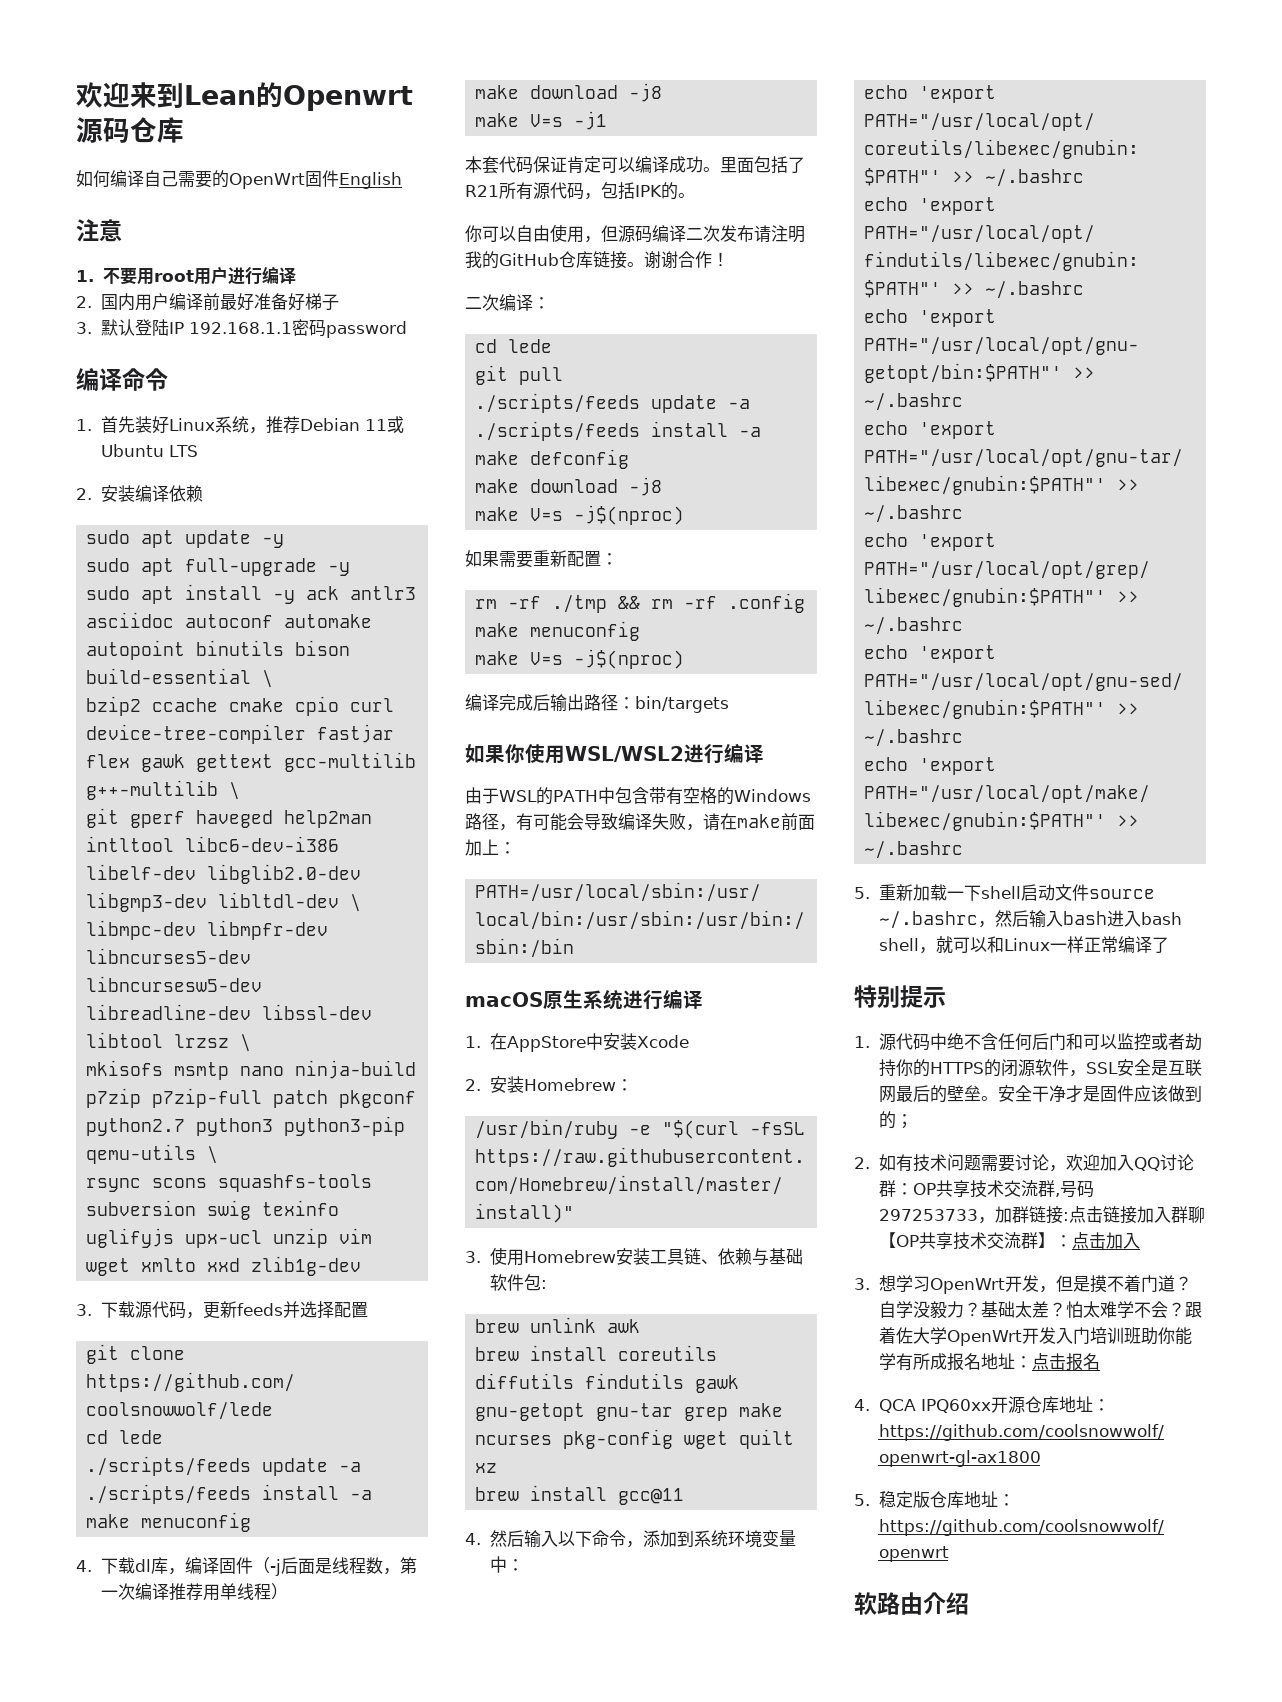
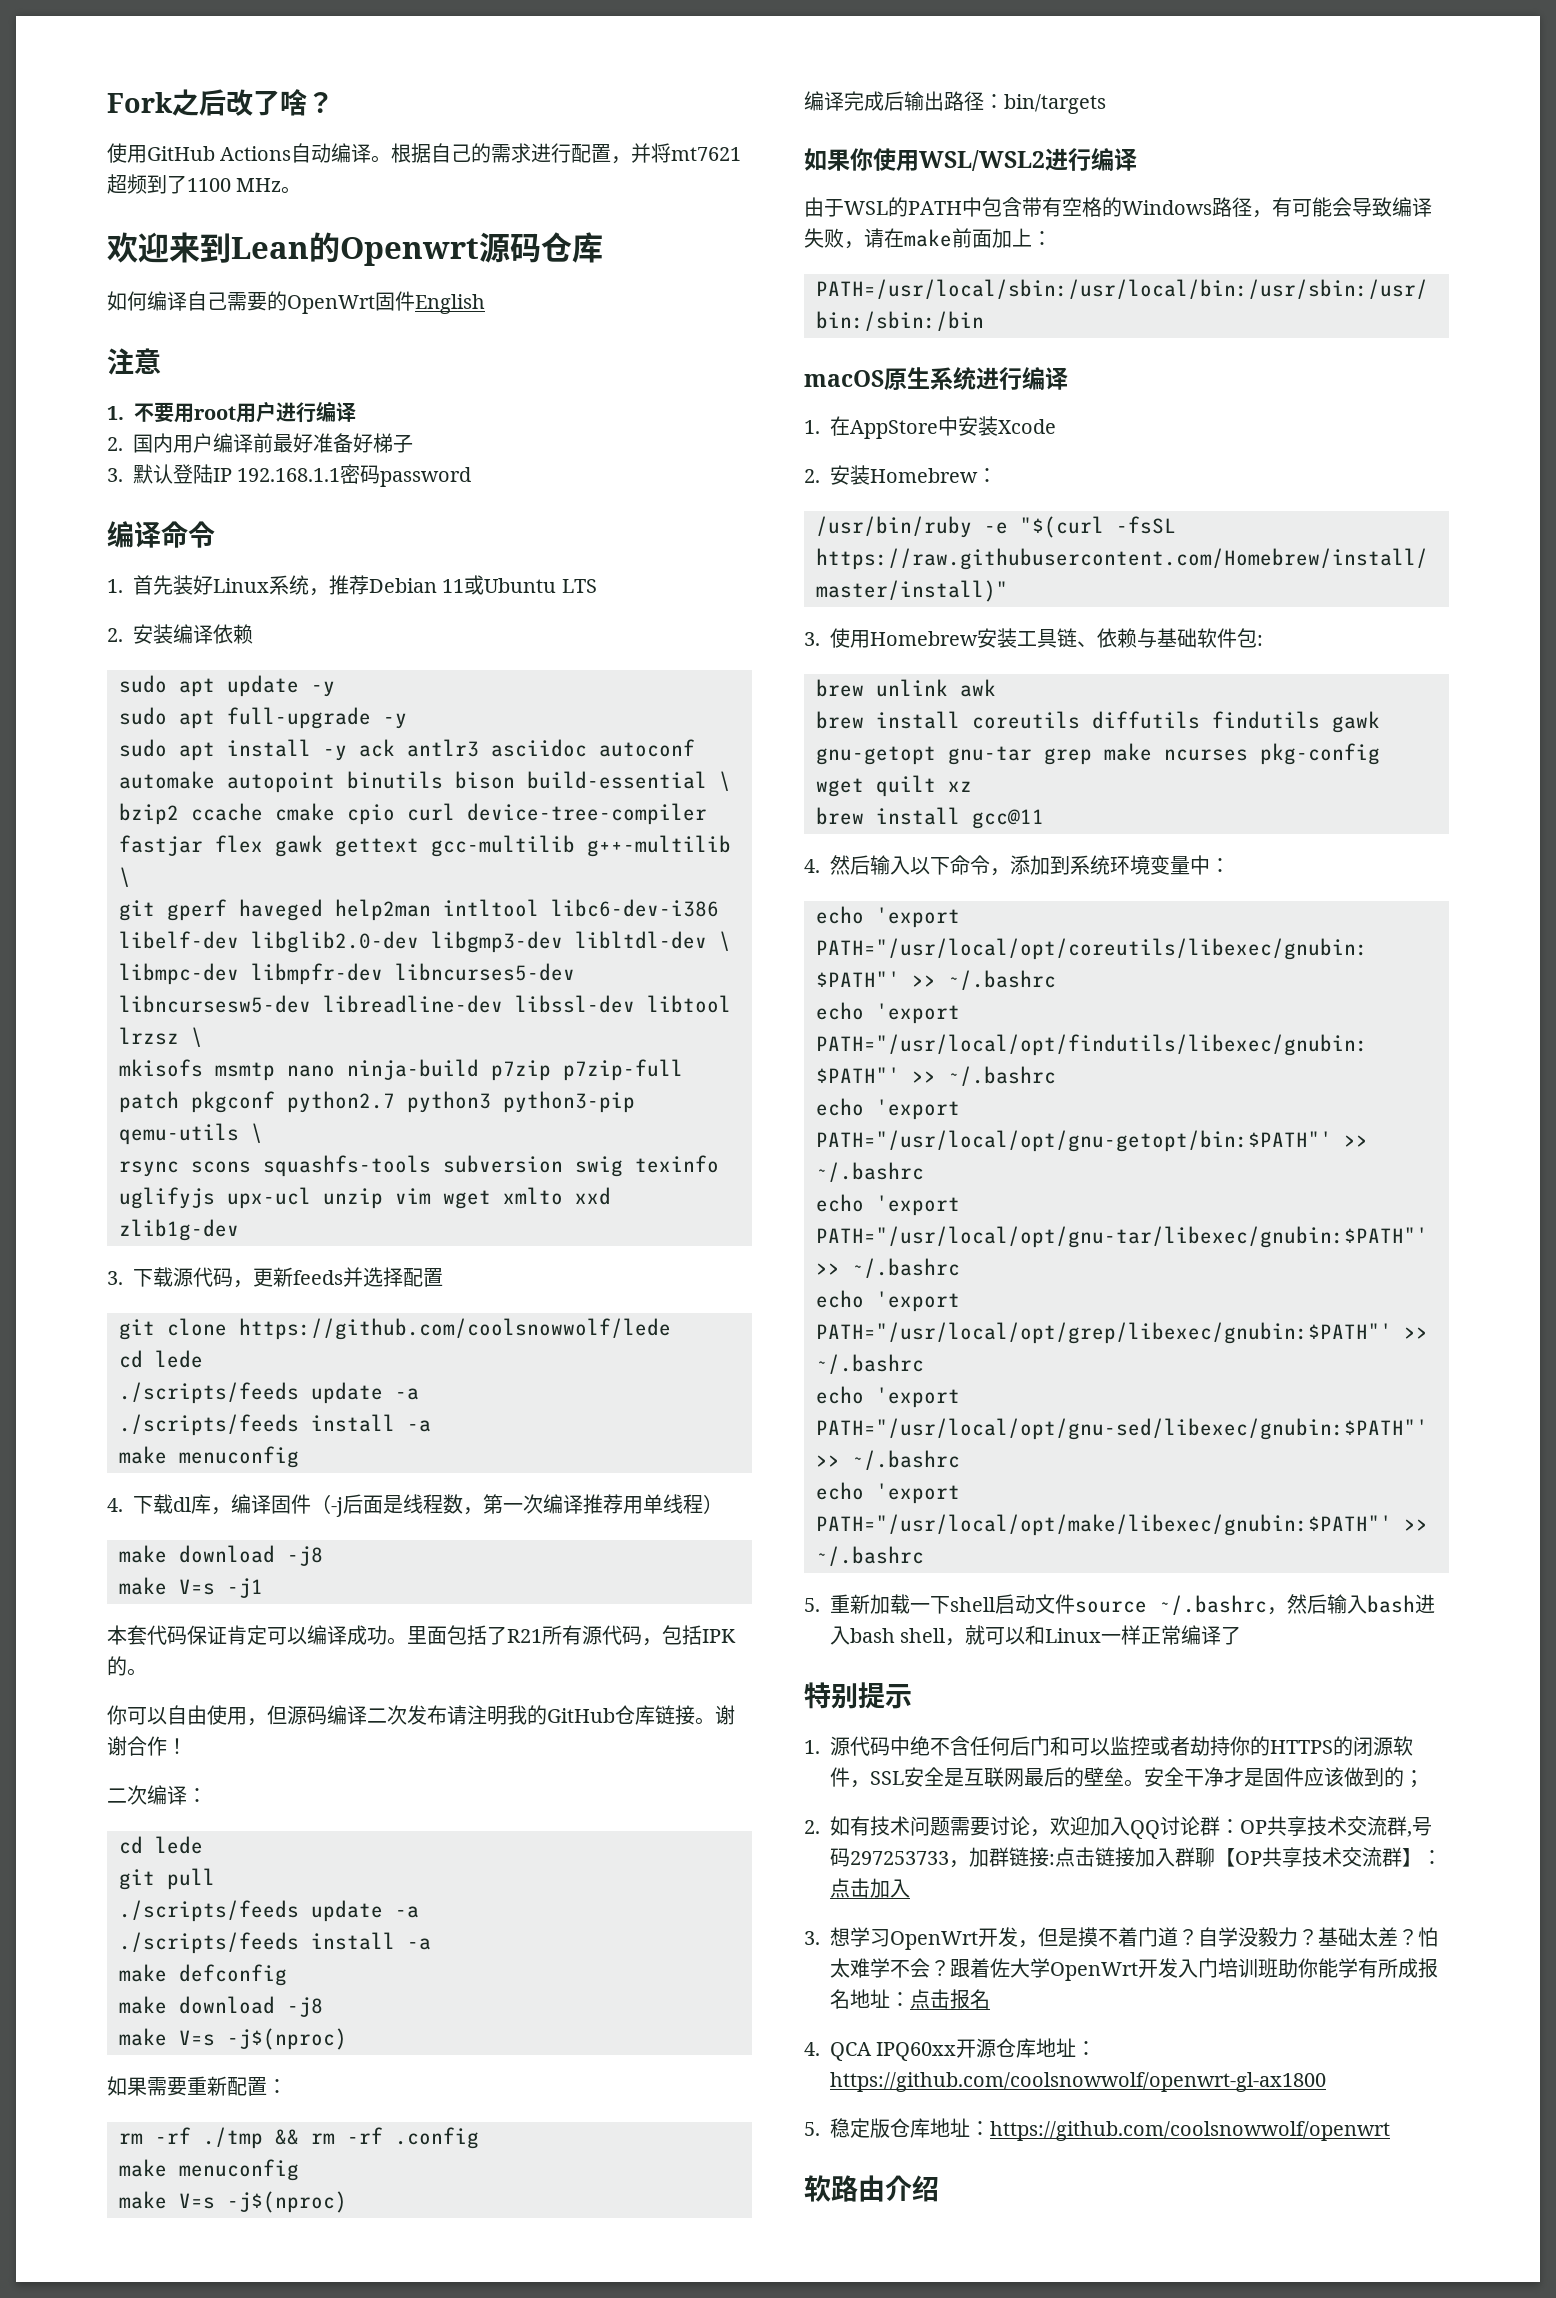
(76, 95) none -> [107,89,334,116] [107,143,742,164] [107,174,302,194] Fork之后改了啥？ // 使用GitHub Actions自动编译。根据自己的需求进行配置，并将mt7621超频到了1100 MHz。 //

